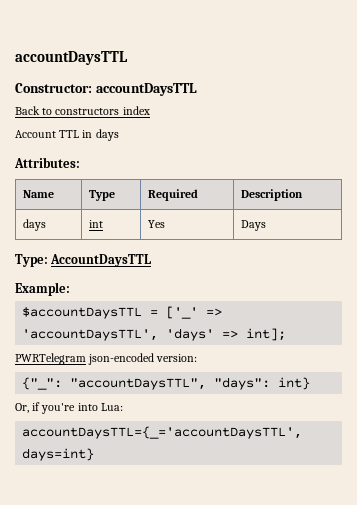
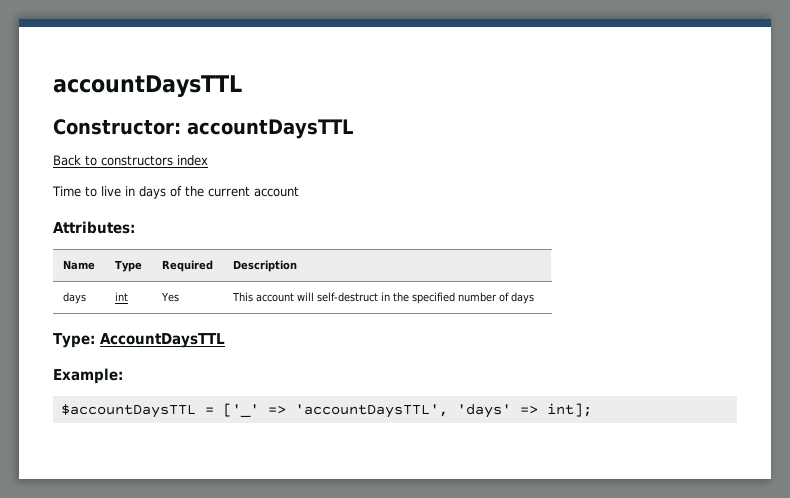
[15,130,80,138] Account TTL -> [52,186,121,197] Time to live
(119, 135) none -> [170,186,299,197] of the current account
[240,220,266,231] Days -> [231,292,534,304] This account will self-destruct in the specified number of days
[15,353,198,365] [22,377,311,390] [15,402,123,414] [22,426,303,439] [22,448,95,461] // PWRTelegram json-encoded version: // {"_": "accountDaysTTL", "days": int} // Or, if you're into Lua: // accountDaysTTL={_='accountDaysTTL', days=int} -> (592, 410) none

